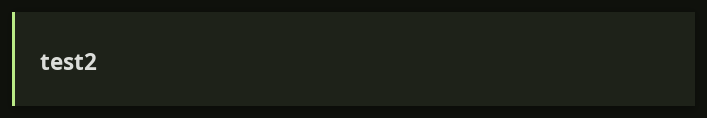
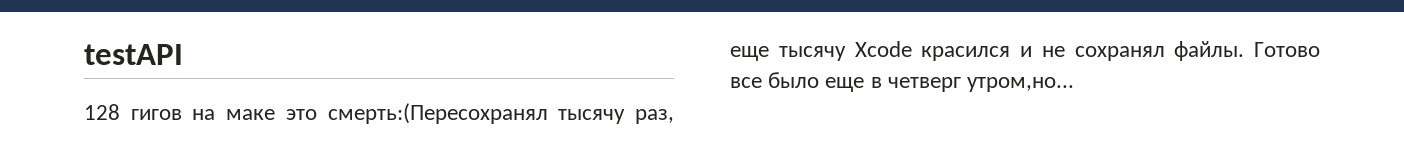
[40,53,97,70] test2 -> [84,44,183,65] [84,103,674,124] [730,41,1320,61] [730,72,1075,92] testAPI // 128 гигов на маке это смерть:(Пересохранял тысячу раз, еще тысячу Xcode красился и не сохранял файлы. Готово все было еще в четверг утром,но...

